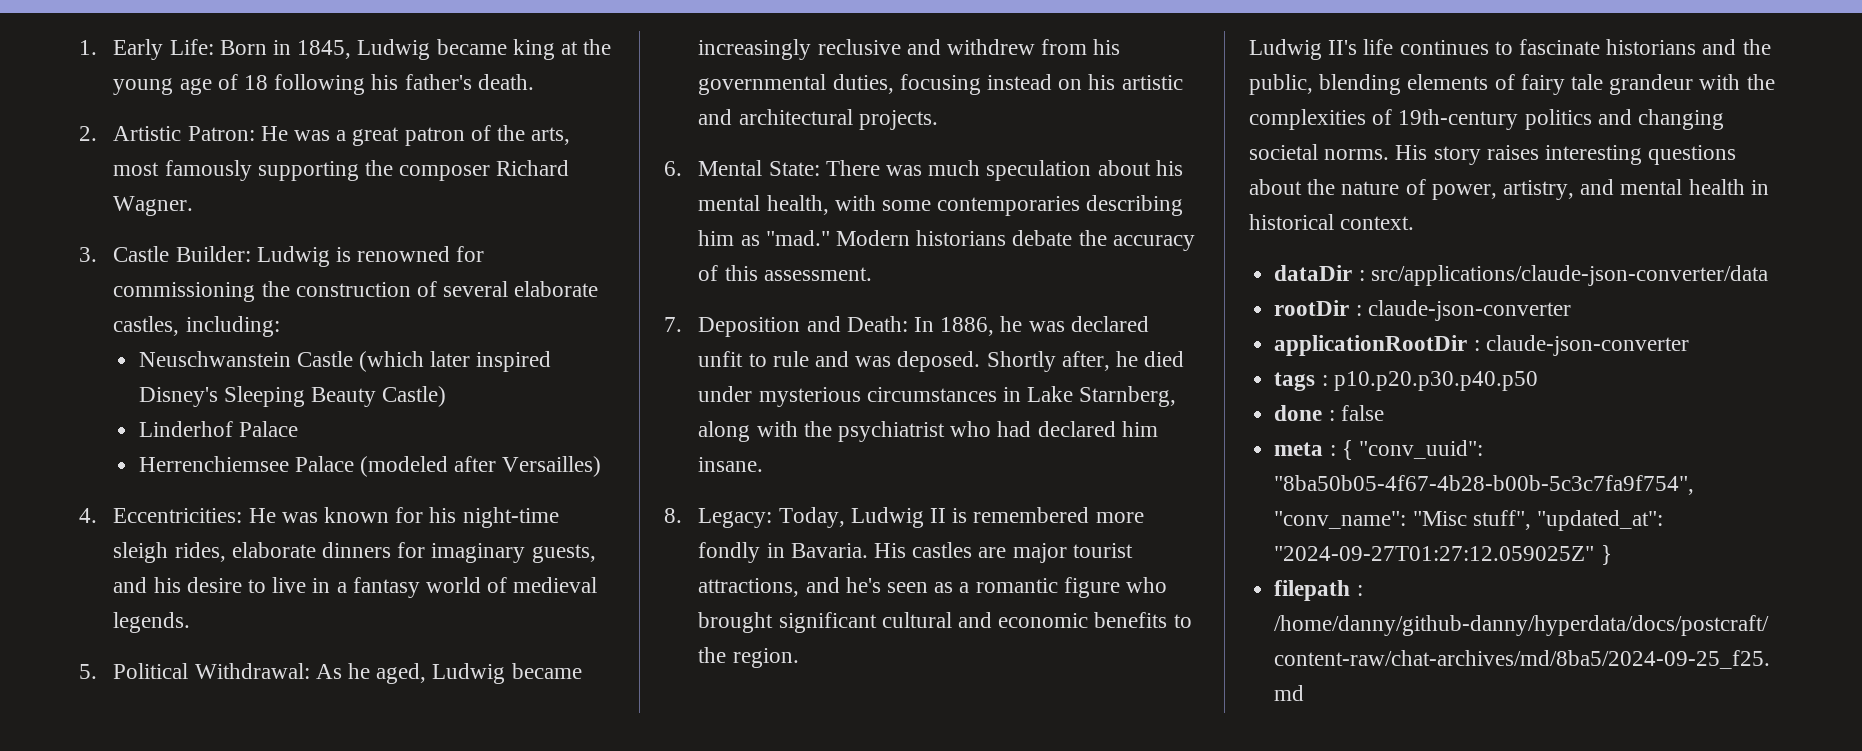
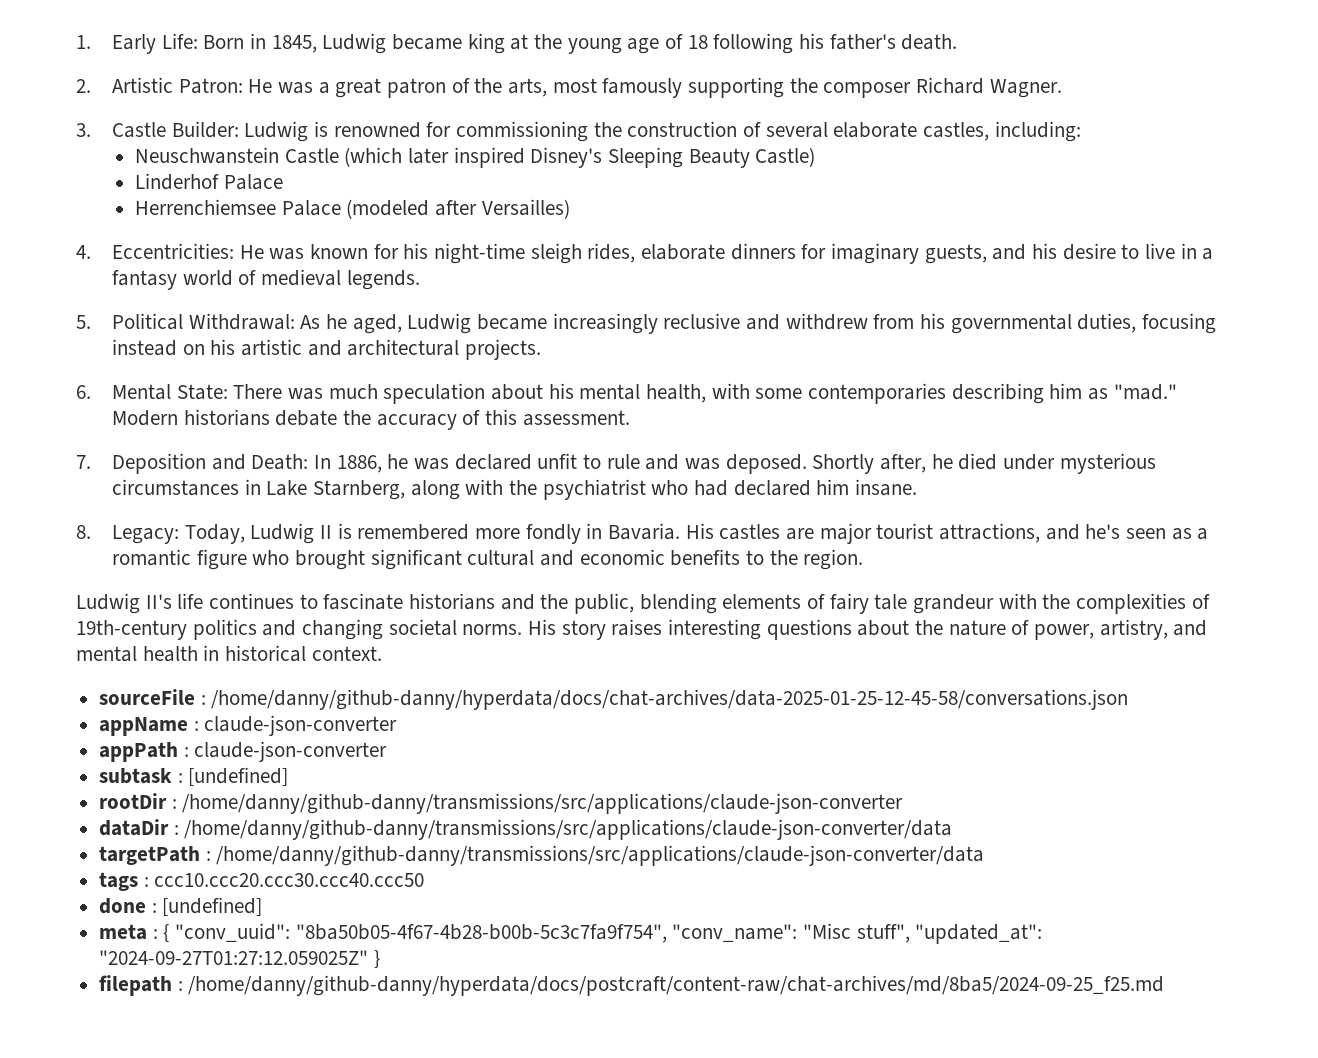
[1274,265,1768,286] [1274,300,1571,321] [1274,335,1689,356] dataDir : src/applications/claude-json-converter/data // rootDir : claude-json-converter // applicationRootDir : claude-json-converter -> [99,689,1129,710] [99,715,398,736] [99,741,388,762] [99,767,289,786] [99,793,904,814] [99,819,953,840] [99,845,985,866] sourceFile : /home/danny/github-danny/hyperdata/docs/chat-archives/data-2025-01-25-12-45-58/conversations.json // appName : claude-json-converter // appPath : claude-json-converter // subtask : [undefined] // rootDir : /home/danny/github-danny/transmissions/src/applications/claude-json-converter // dataDir : /home/danny/github-danny/transmissions/src/applications/claude-json-converter/data // targetPath : /home/danny/github-danny/transmissions/src/applications/claude-json-converter/data
[1333,371,1538,391] p10.p20.p30.p40.p50 -> [154,873,425,887] ccc10.ccc20.ccc30.ccc40.ccc50
[1340,405,1384,421] false -> [162,897,263,916] [undefined]

